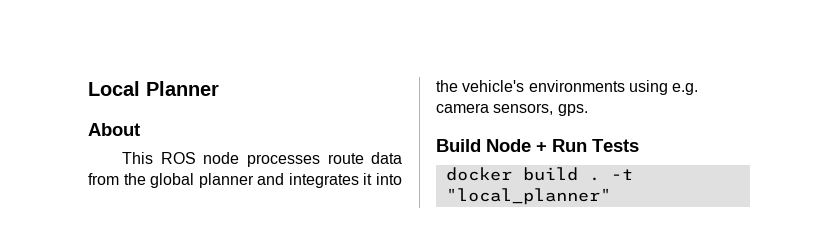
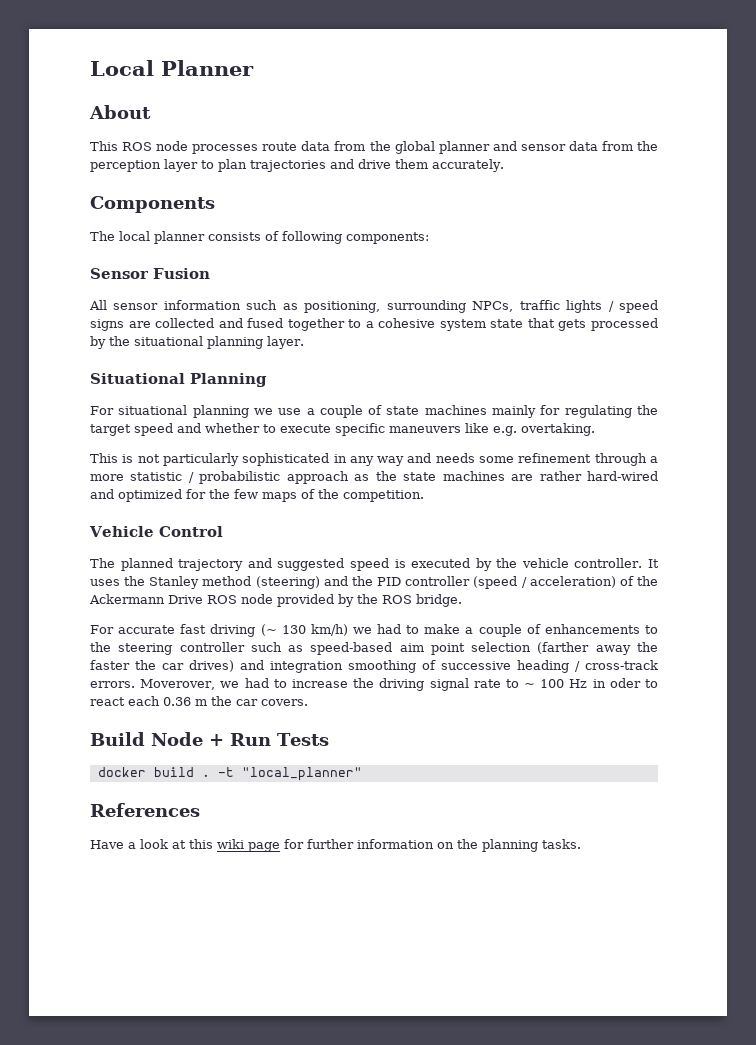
[288,173,402,188] [436,80,699,95] [436,103,588,116] integrates it into the vehicle's environments using e.g. camera sensors, gps. -> [520,141,658,151] [90,159,504,172] [90,196,215,213] [90,231,429,244] [90,268,210,279] [89,300,658,313] [90,318,658,331] [90,336,304,349] [90,373,267,387] [90,405,659,418] [90,423,595,436] [90,453,659,466] [90,471,658,484] [90,489,424,502] [89,526,223,537] [90,558,660,571] [90,576,658,589] [89,594,462,607] [90,624,658,637] [90,642,658,655] [90,660,658,673] [90,678,658,691] [90,696,308,706] sensor data from the perception layer to plan trajectories and drive them accurately. // Components // The local planner consists of following components: // Sensor Fusion // All sensor information such as positioning, surrounding NPCs, traffic lights / speed signs are collected and fused together to a cohesive system state that gets processed by the situational planning layer. // Situational Planning // For situational planning we use a couple of state machines mainly for regulating the target speed and whether to execute specific maneuvers like e.g. overtaking. // This is not particularly sophisticated in any way and needs some refinement through a more statistic / probabilistic approach as the state machines are rather hard-wired and optimized for the few maps of the competition. // Vehicle Control // The planned trajectory and suggested speed is executed by the vehicle controller. It uses the Stanley method (steering) and the PID controller (speed / acceleration) of the Ackermann Drive ROS node provided by the ROS bridge. // For accurate fast driving (~ 130 km/h) we had to make a couple of enhancements to the steering controller such as speed-based aim point selection (farther away the faster the car drives) and integration smoothing of successive heading / cross-track errors. Moverover, we had to increase the driving signal rate to ~ 100 Hz in oder to react each 0.36 m the car covers.
(611, 196) none -> [90,803,200,817] [90,839,581,852] // References // Have a look at this wiki page for further information on the planning tasks.

